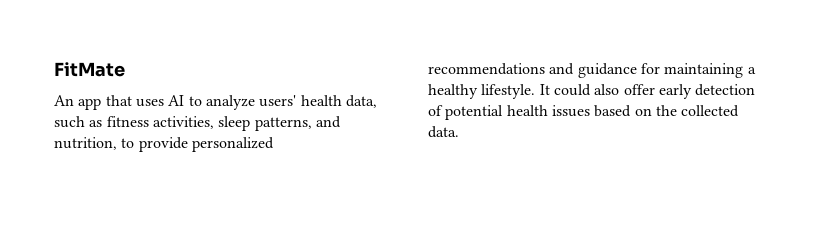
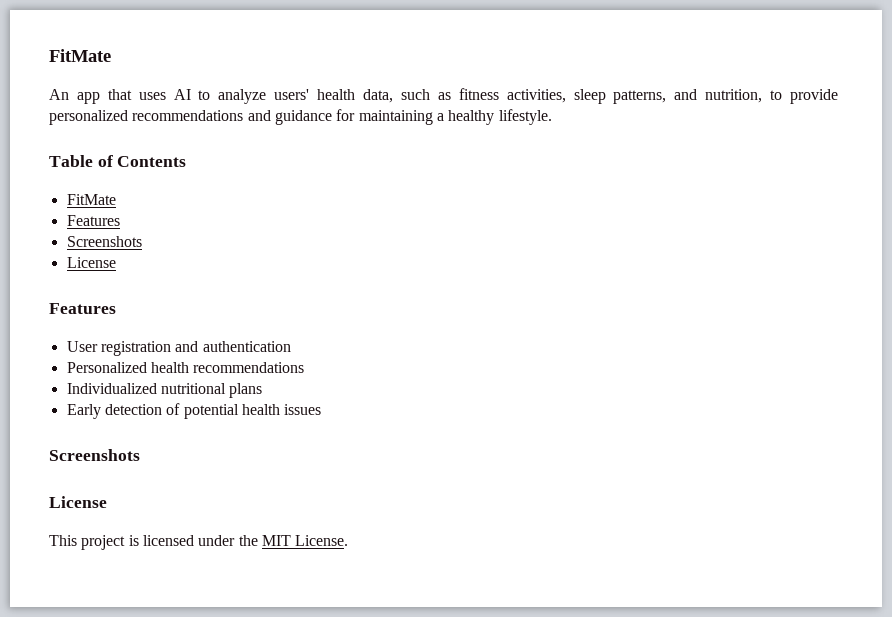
[539,84,692,99] It could also offer early -> [49,155,187,167] [66,194,116,205] [66,215,120,226] [66,236,142,247] [66,257,116,268] [49,303,116,314] [66,341,291,356] [66,362,305,373] [66,383,263,398] [66,404,101,419] // Table of Contents // FitMate // Features // Screenshots // License // Features // User registration and authentication // Personalized health recommendations // Individualized nutritional plans // Early
[594,105,740,117] [428,126,459,138] based on the collected data. -> [49,449,140,461] [49,496,107,508] [49,535,349,550] // Screenshots // License // This project is licensed under the MIT License.

